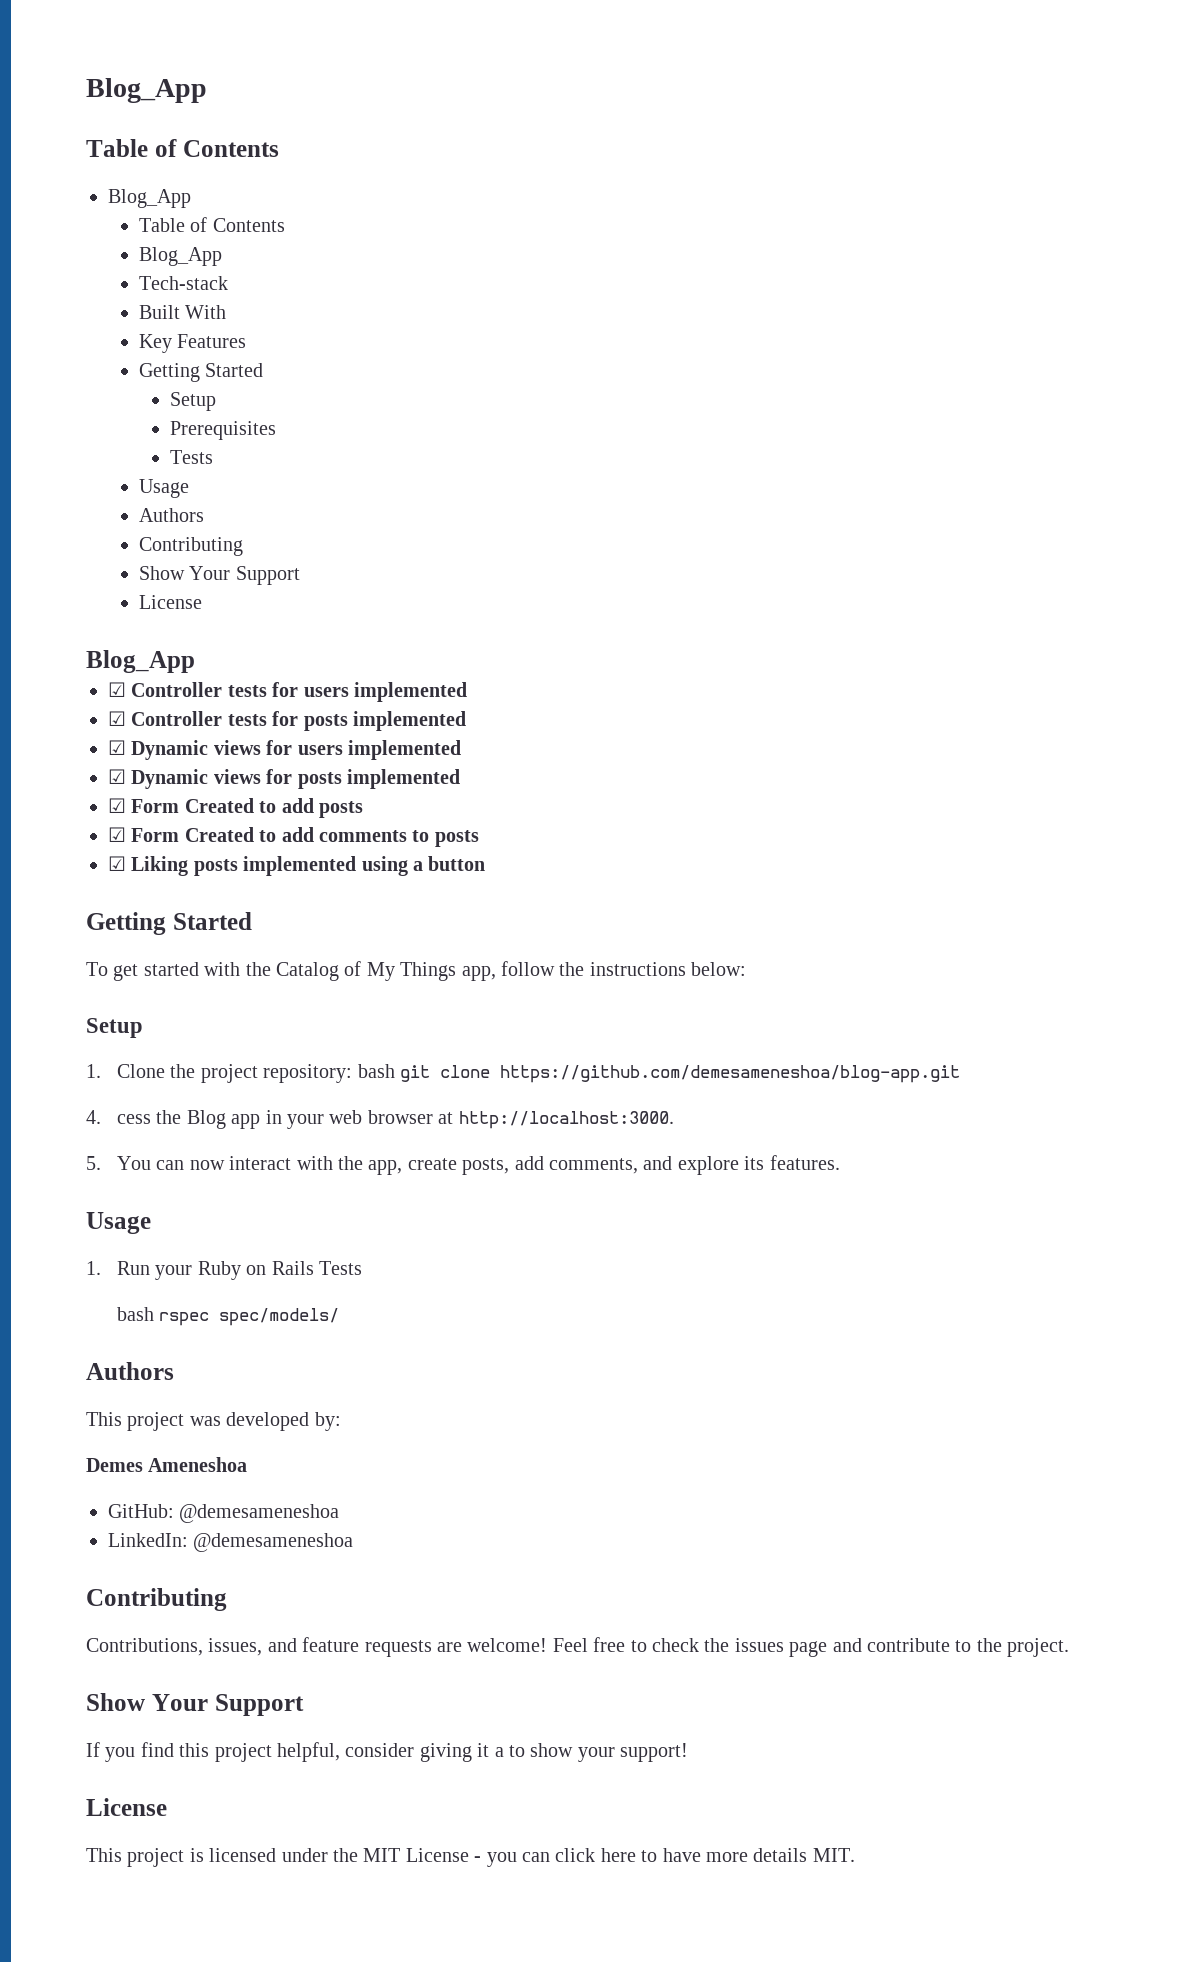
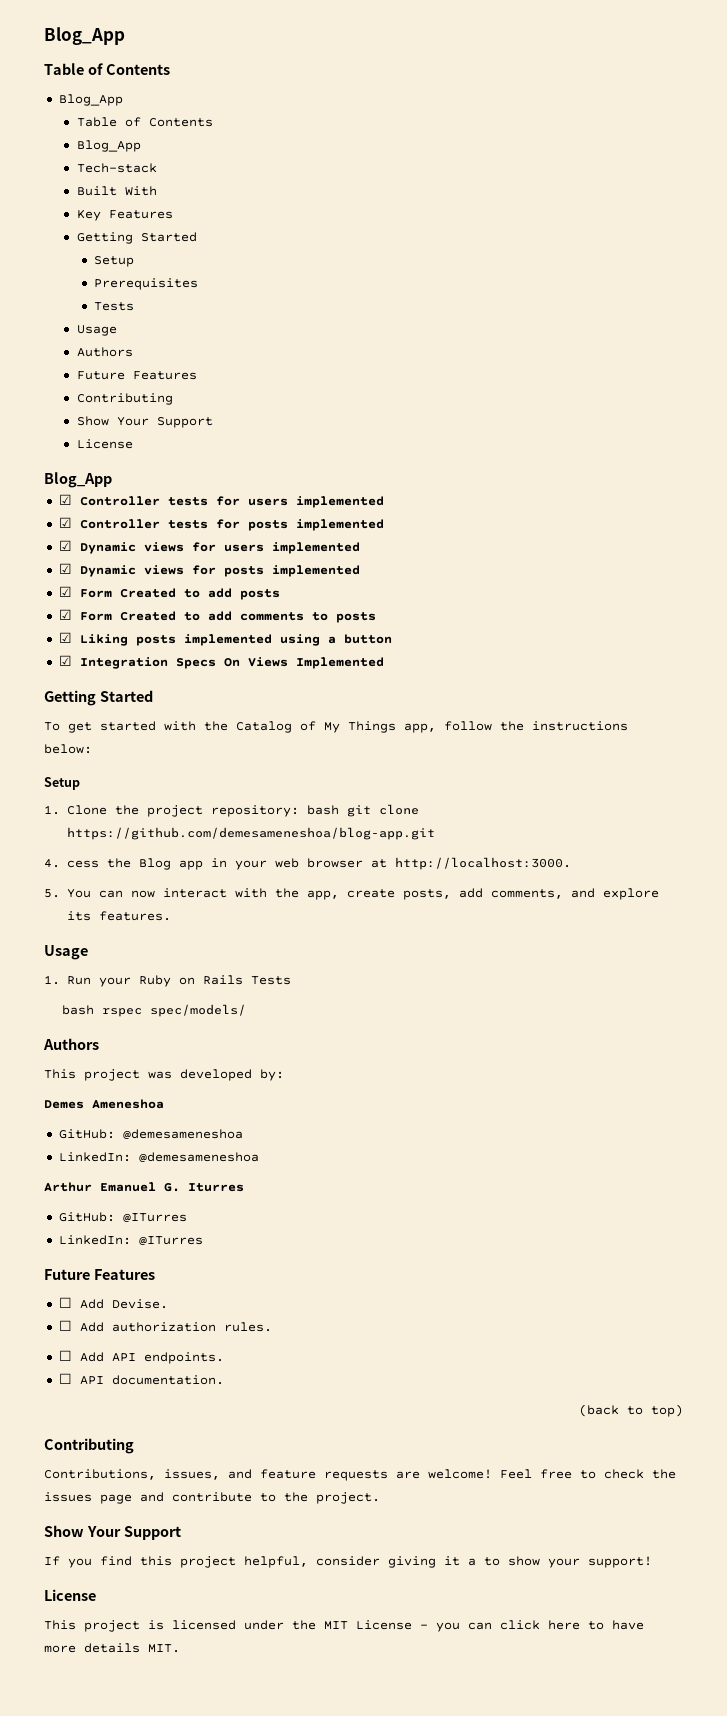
(204, 515) none -> [76,371,197,380] // Future Features
(486, 863) none -> [58,655,384,669] // ☑ Integration Specs On Views Implemented
(354, 1542) none -> [44,1182,244,1192] [58,1212,187,1223] [58,1235,203,1246] [44,1269,155,1280] [58,1297,168,1309] [58,1320,272,1332] [58,1350,224,1364] [58,1373,224,1385] [579,1404,683,1417] // Arthur Emanuel G. Iturres // GitHub: @ITurres // LinkedIn: @ITurres // Future Features // ☐ Add Devise. // ☐ Add authorization rules. // ☐ Add API endpoints. // ☐ API documentation. // (back to top)

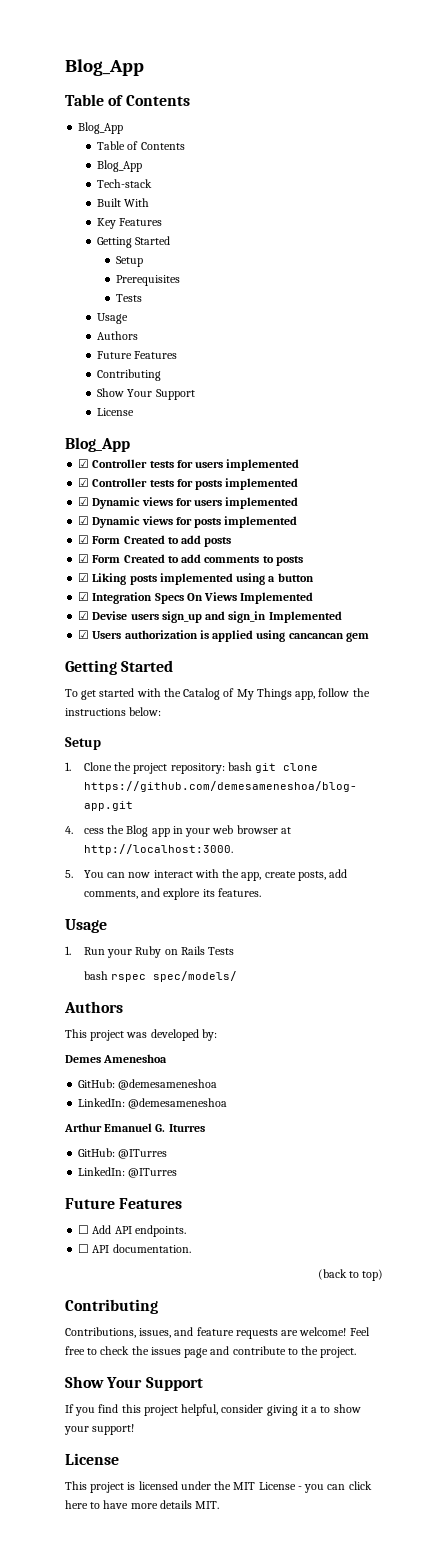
(384, 663) none -> [78,611,342,623] [78,630,369,642] // ☑ Devise users sign_up and sign_in Implemented // ☑ Users authorization is applied using cancancan gem
[58,1297,168,1309] [58,1320,272,1332] // ☐ Add Devise. // ☐ Add authorization rules. -> (183, 1203) none

